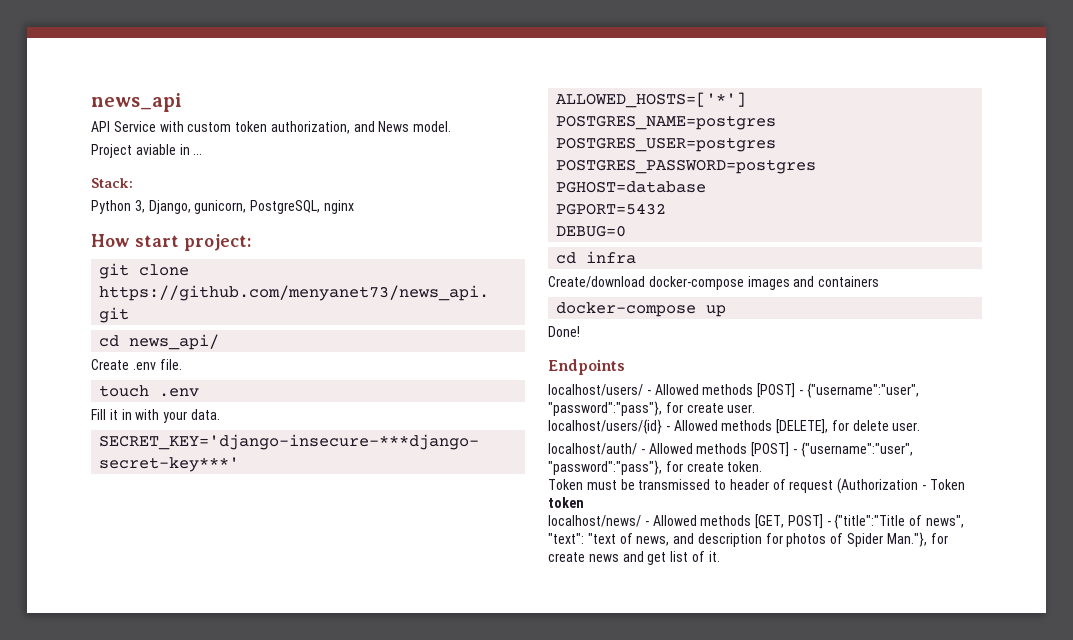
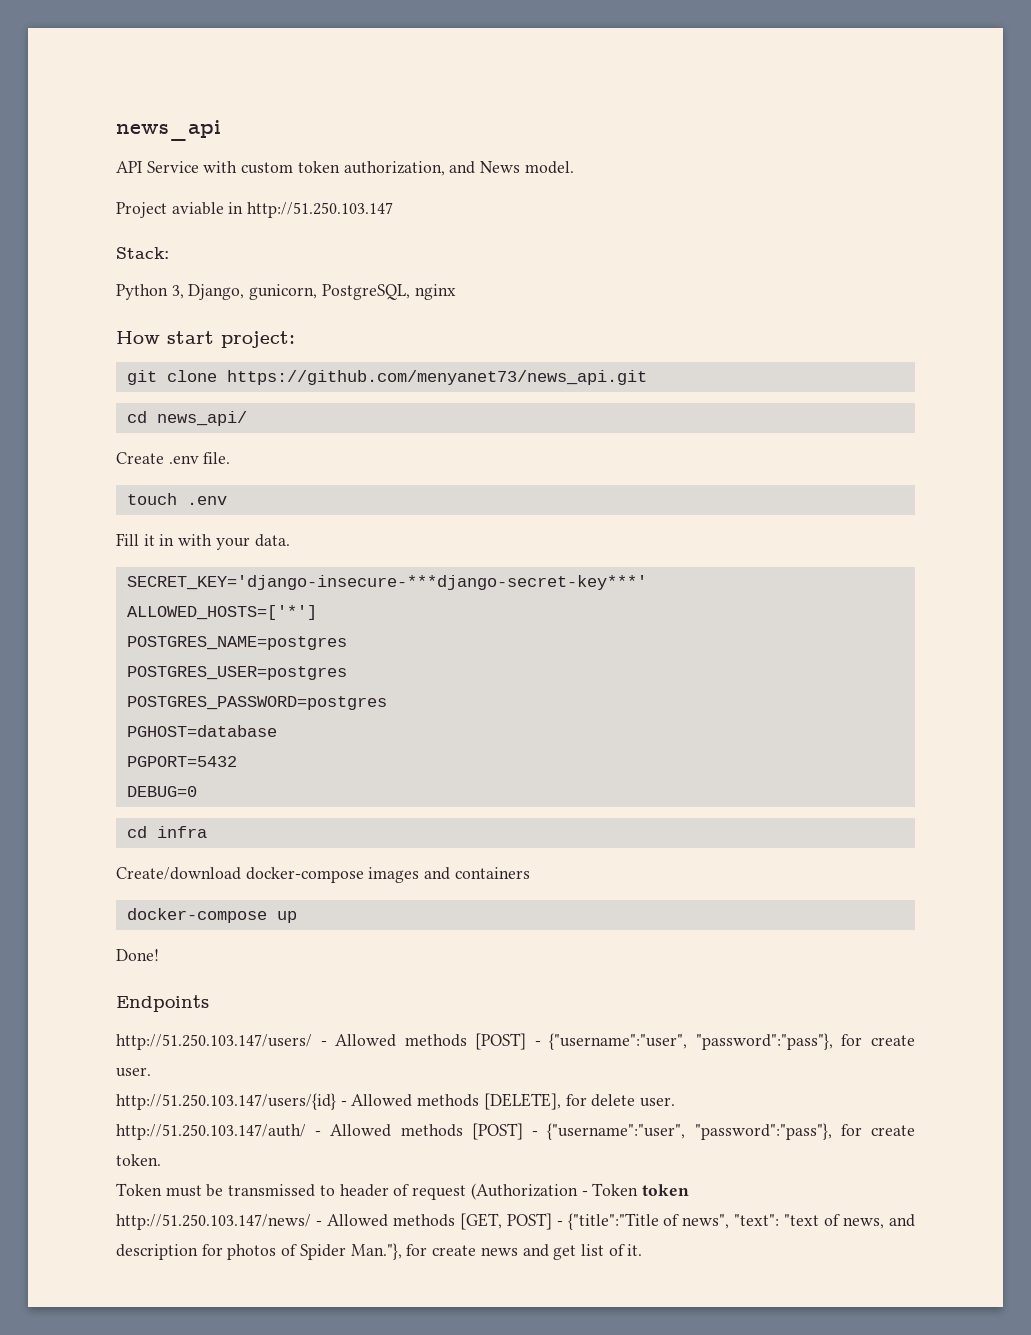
[193,153,203,155] ... -> [247,202,394,218] http://51.250.103.147
[548,384,643,396] localhost/users/ -> [116,1034,312,1050] http://51.250.103.147/users/
[548,419,662,434] localhost/users/{id} -> [116,1093,336,1110] http://51.250.103.147/users/{id}
[548,443,637,455] localhost/auth/ -> [116,1124,306,1140] http://51.250.103.147/auth/
[548,515,641,527] localhost/news/ -> [116,1214,311,1230] http://51.250.103.147/news/

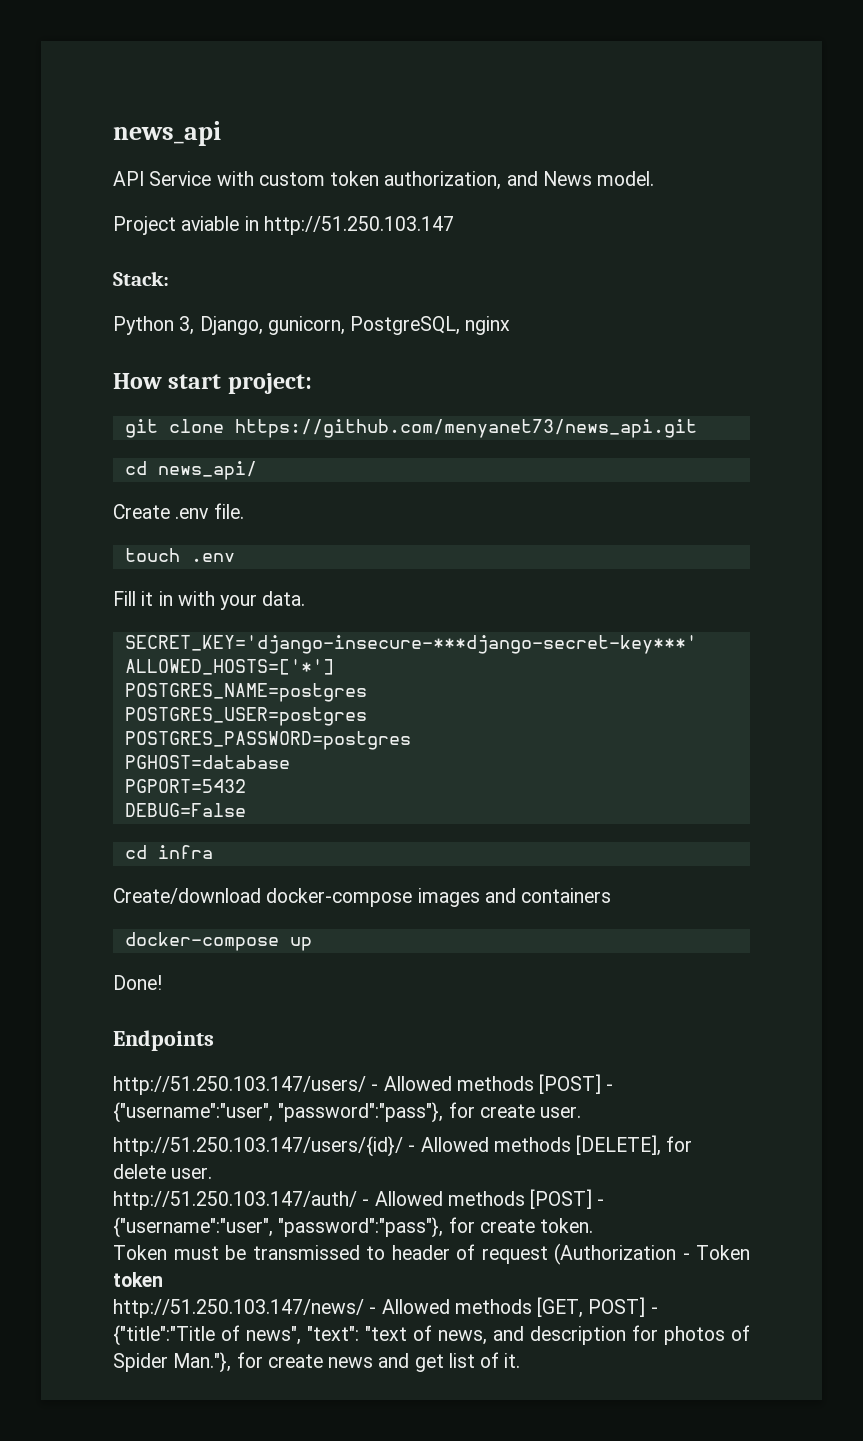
[126,786,197,797] DEBUG=0 -> [124,803,246,817] DEBUG=False
[116,1093,336,1110] http://51.250.103.147/users/{id} -> [113,1136,403,1157] http://51.250.103.147/users/{id}/

